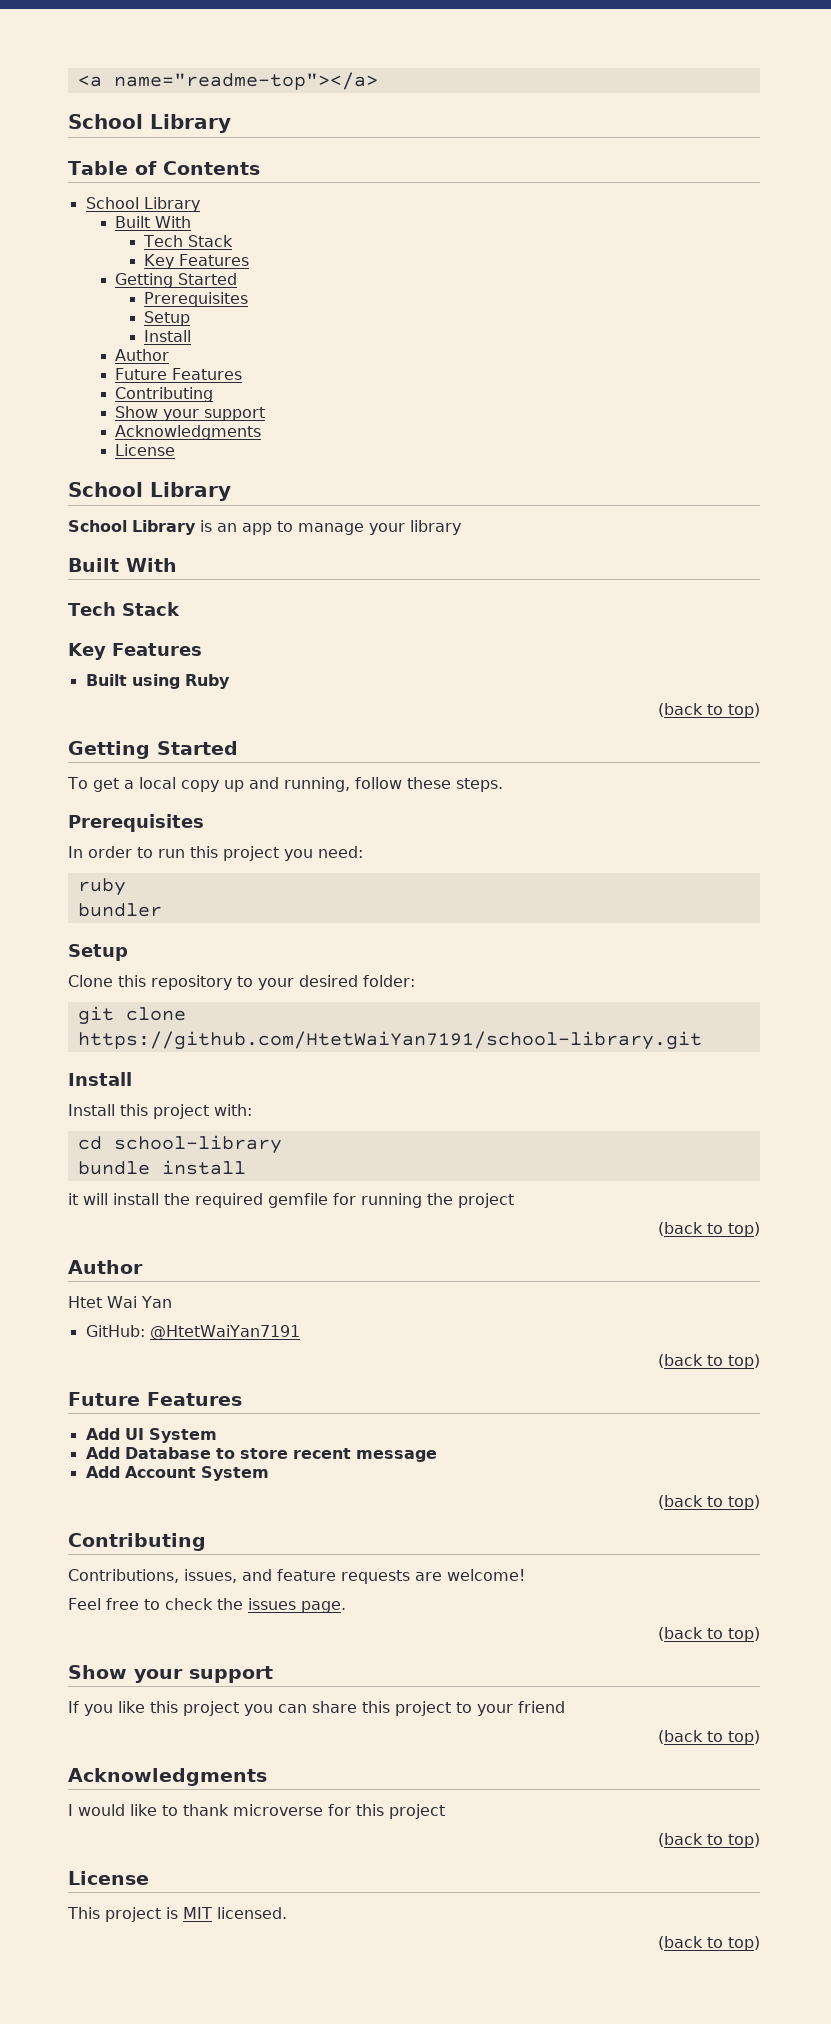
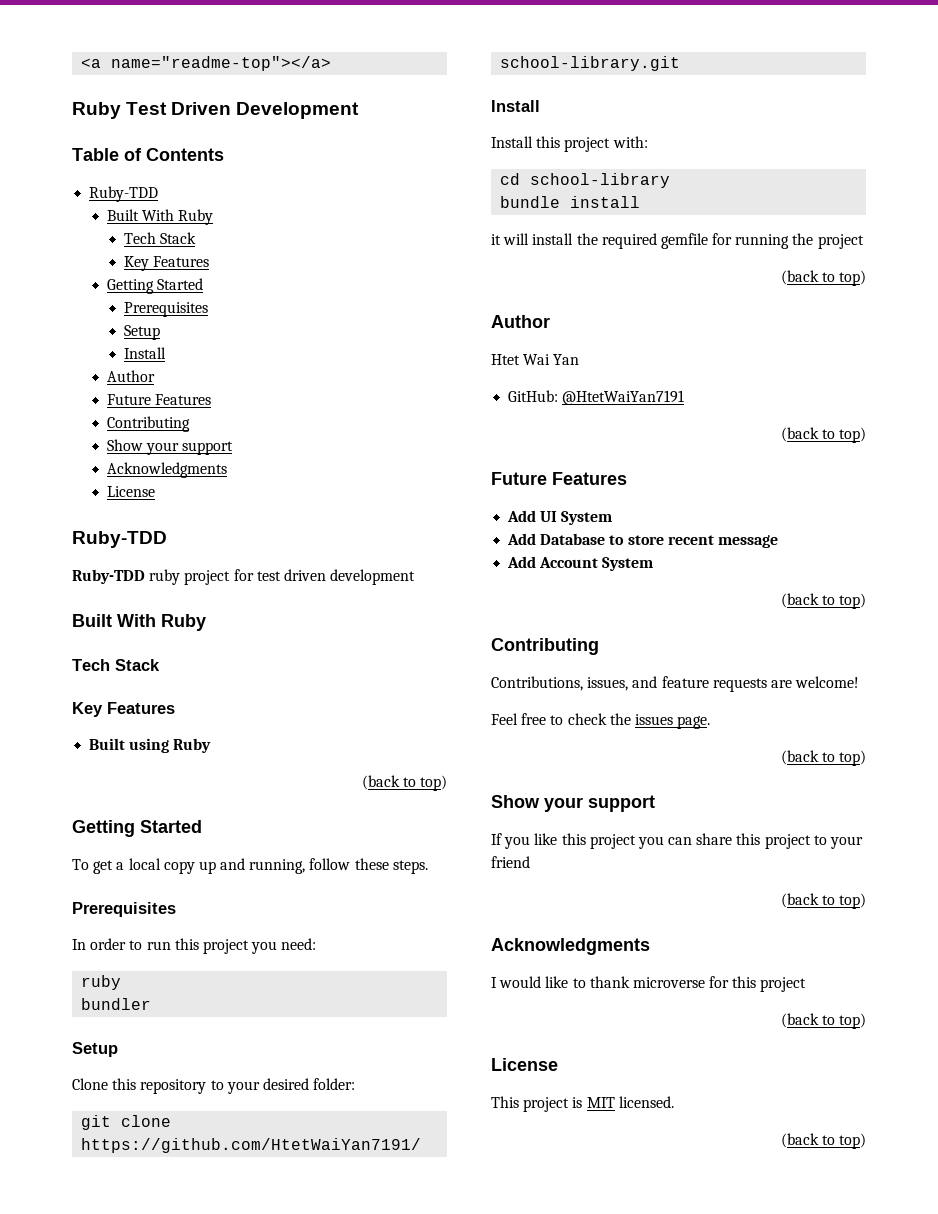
[68,114,231,133] School Library -> [72,102,360,119] Ruby Test Driven Development
[85,197,200,212] [114,216,191,228] School Library // Built With -> [89,186,159,202] [106,209,213,225] Ruby-TDD // Built With Ruby
[68,482,231,501] [68,520,461,535] [68,558,177,572] School Library // School Library is an app to manage your library // Built With -> [72,531,167,548] [72,569,416,585] [72,614,206,631] Ruby-TDD // Ruby-TDD ruby project for test driven development // Built With Ruby

